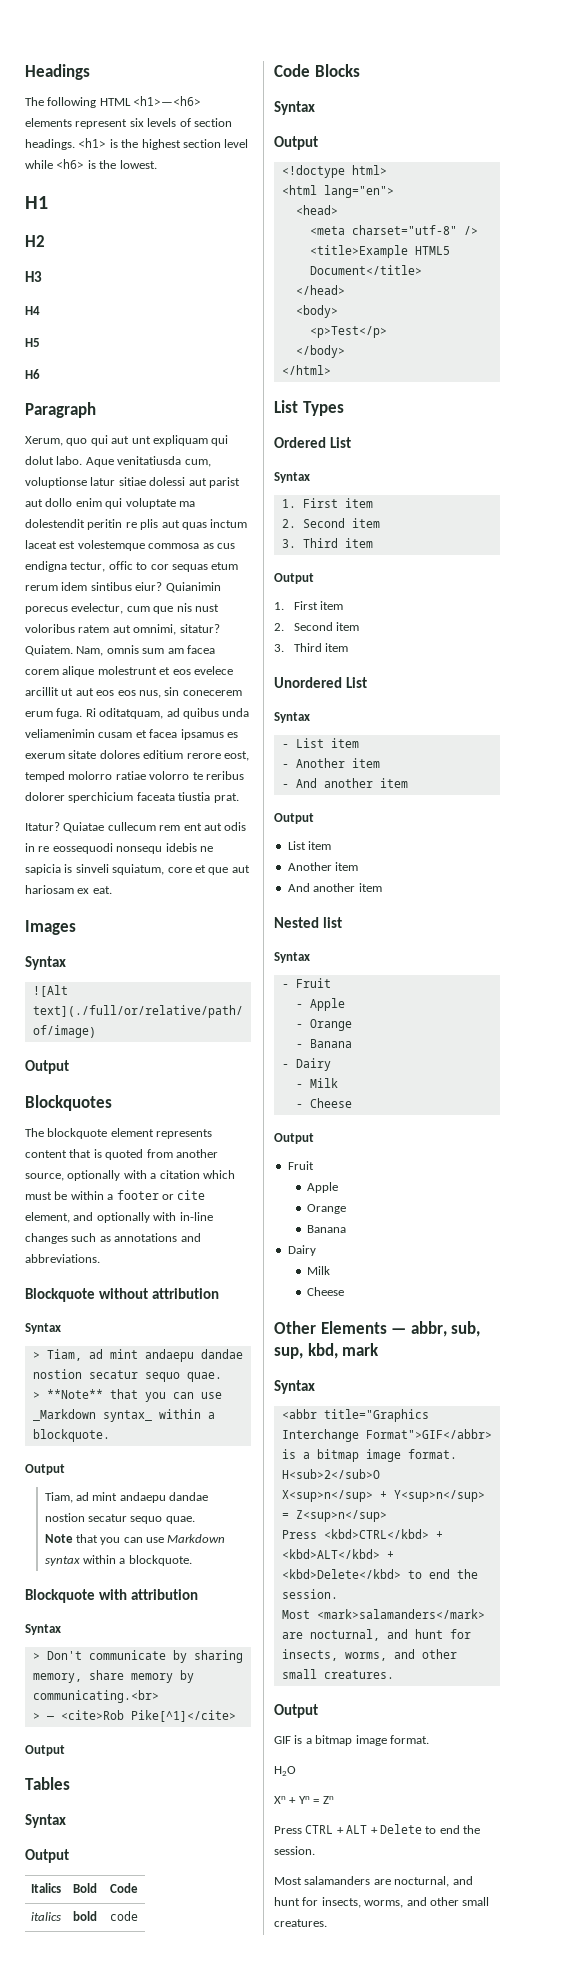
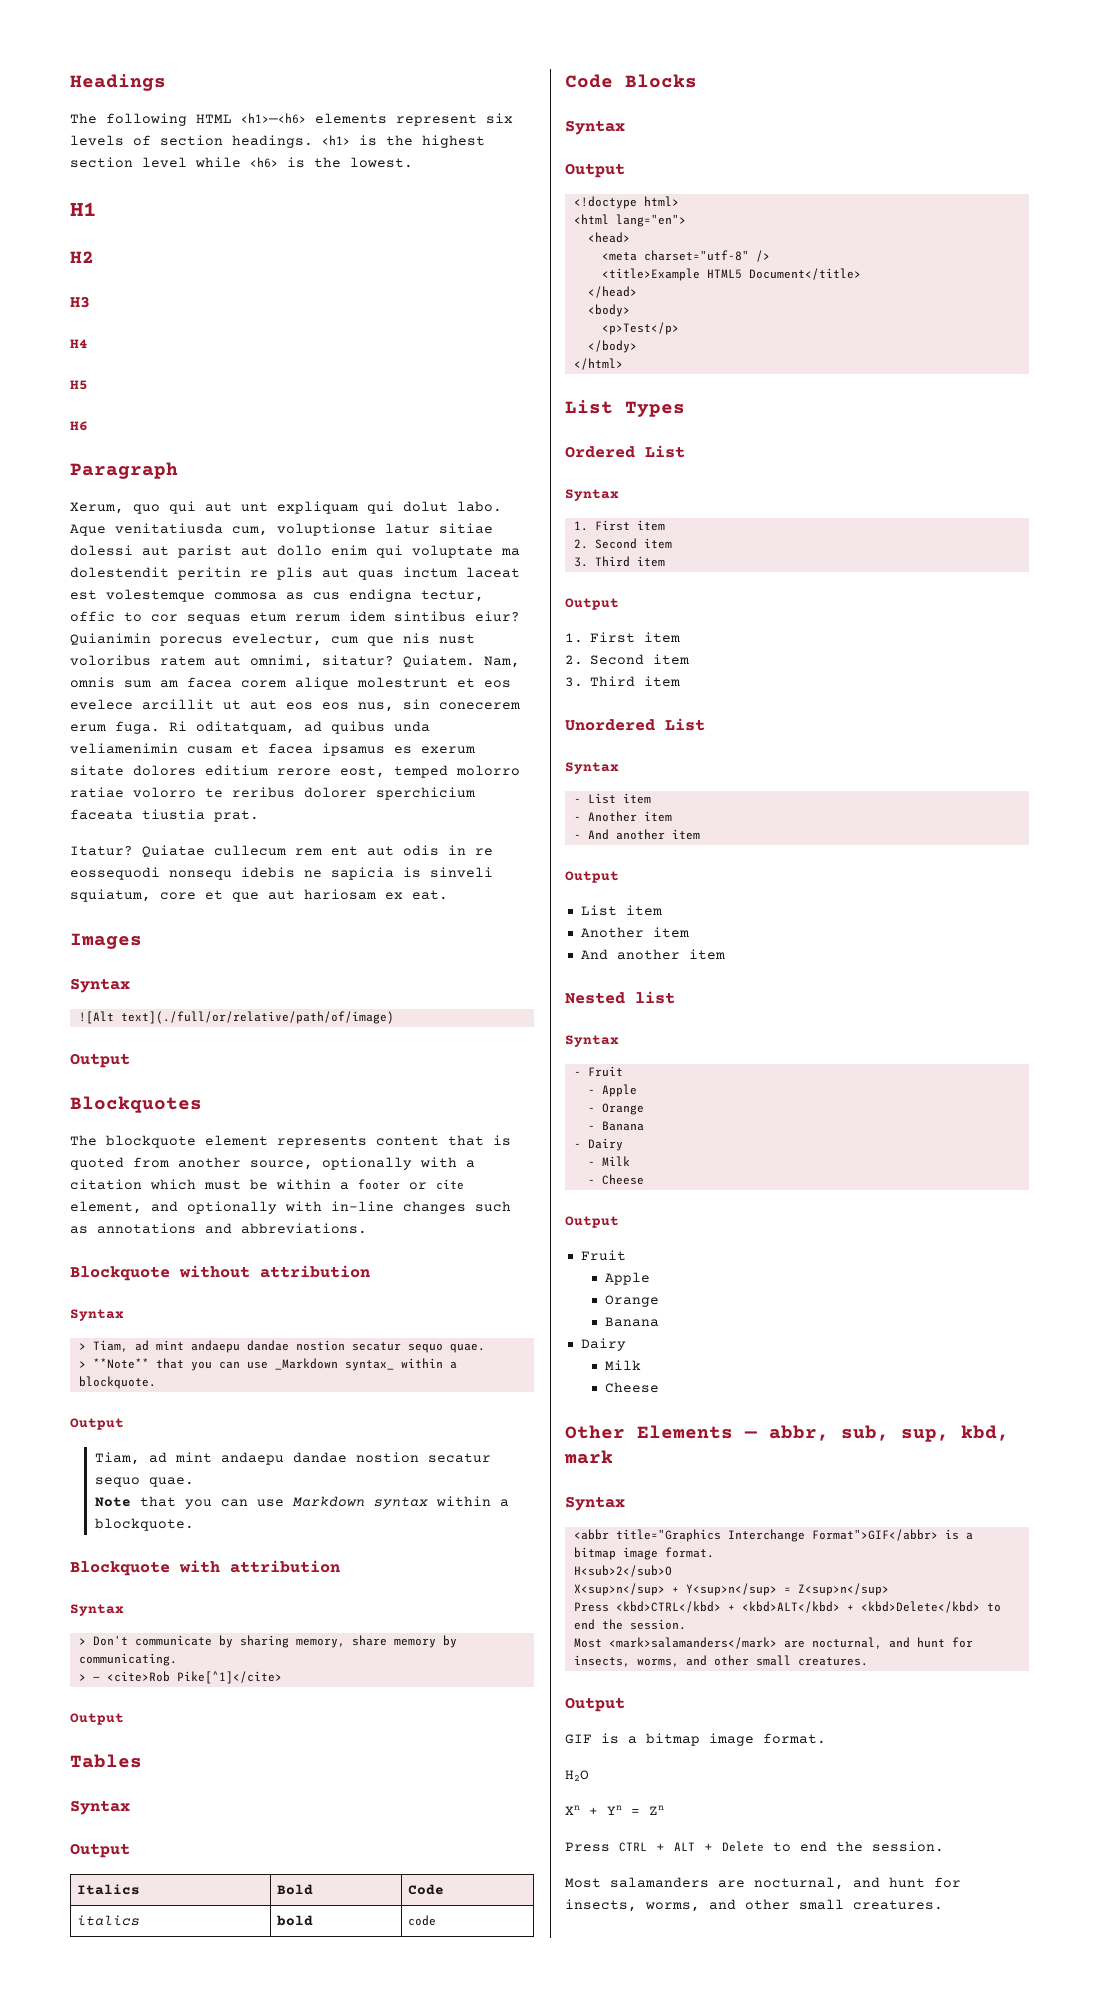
[32,1690,159,1703] communicating.<br> -> [78,1653,177,1666] communicating.

